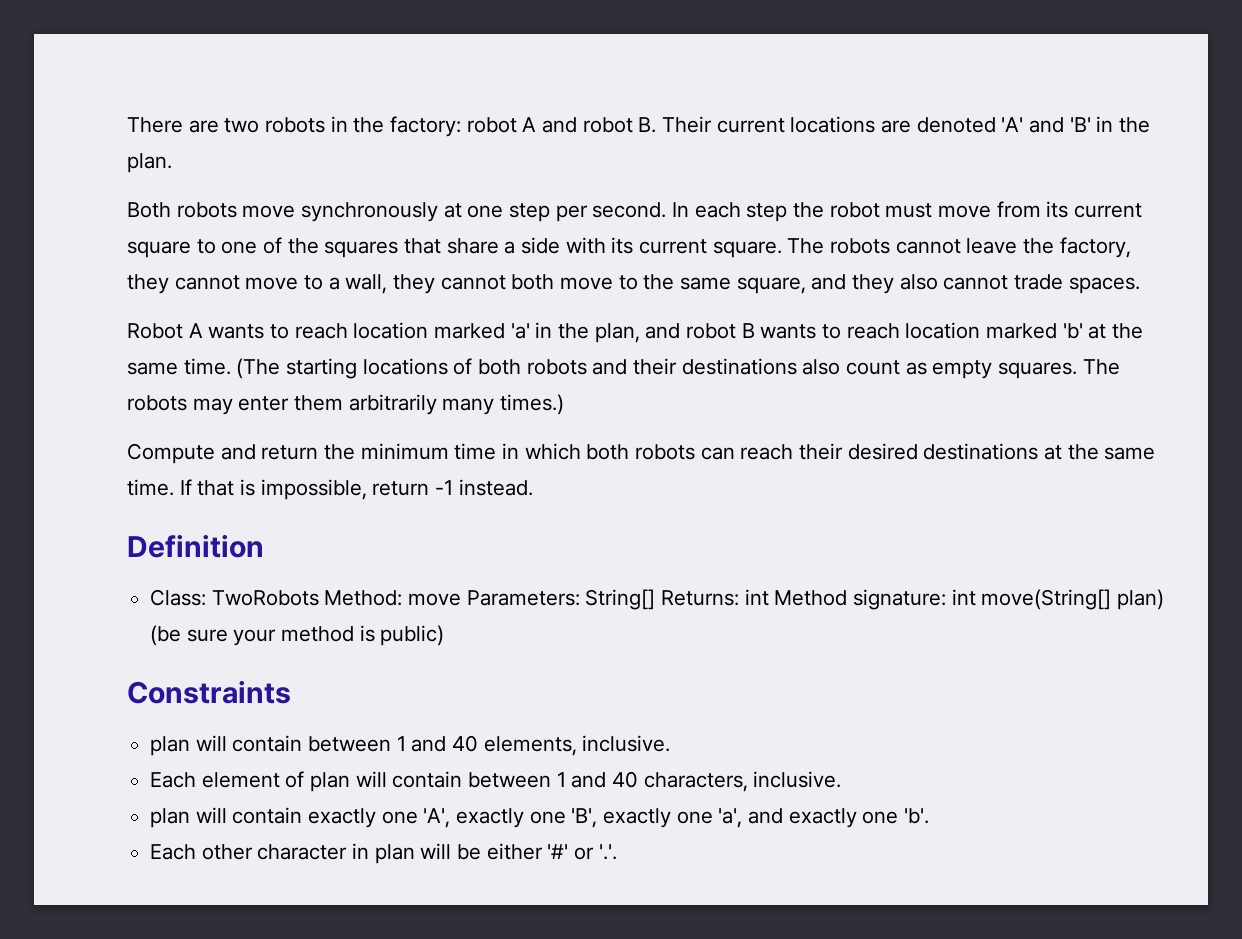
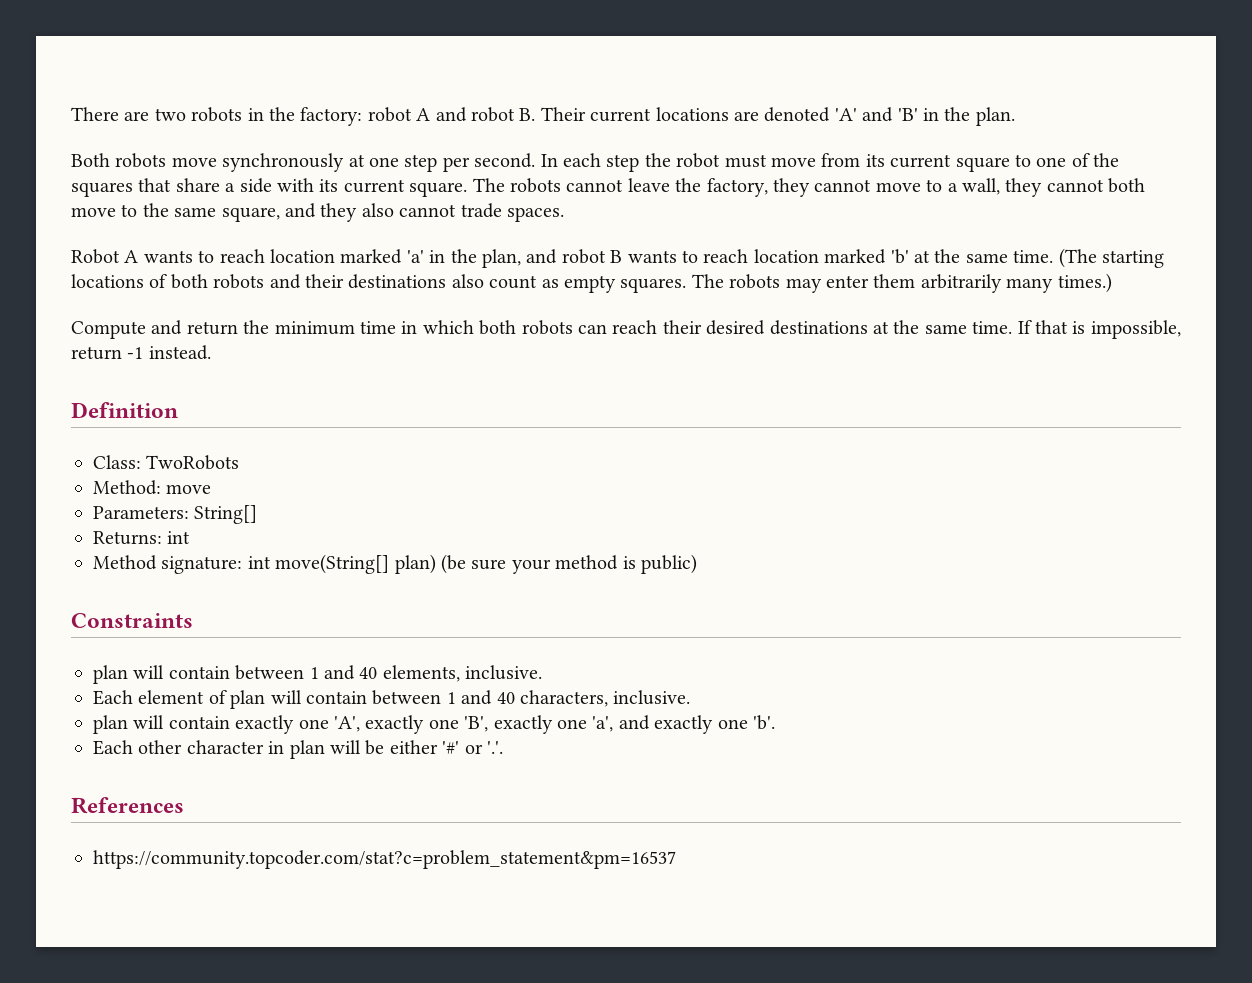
(319, 598) none -> (240, 462) //
(462, 599) none -> (212, 489) //
(656, 599) none -> (258, 514) //
(769, 597) none -> (191, 537) //
(617, 852) none -> [71,797,184,814] [93,850,676,869] // References // https://community.topcoder.com/stat?c=problem_statement&pm=16537

